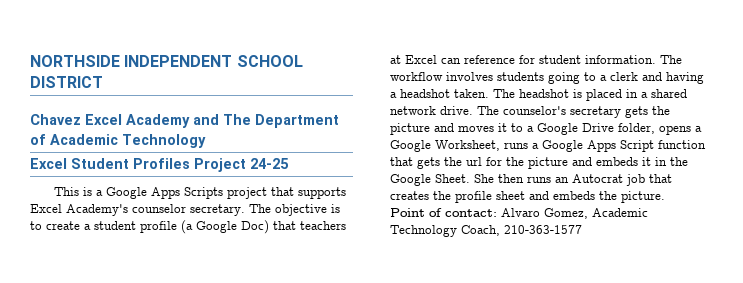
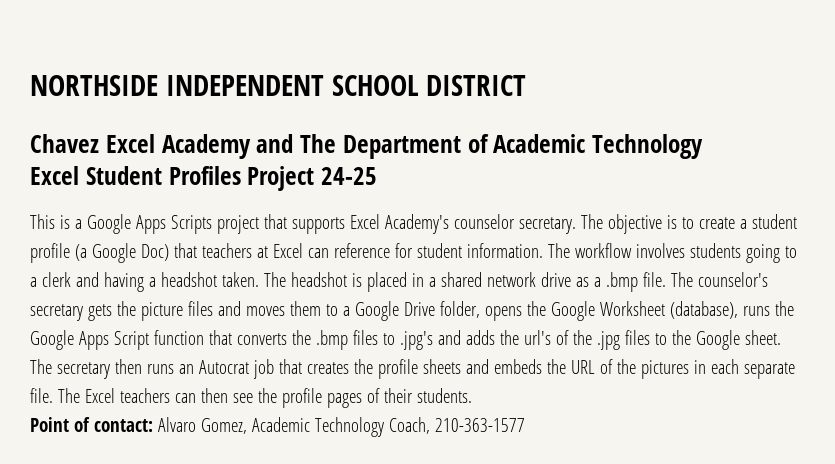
[440,106,473,115] drive. -> [540,272,666,292] drive as a .bmp file.
(430, 129) none -> [187,301,213,316] files
[498,123,507,132] it -> [289,301,321,316] them
[695,126,702,132] [390,140,539,152] a Google Worksheet, runs a -> [526,301,794,321] the Google Worksheet (database), runs the
[417,157,688,169] [390,174,494,186] gets the url for the picture and embeds it in the Google Sheet. She -> [236,330,781,350] [30,359,110,379] converts the .bmp files to .jpg's and adds the url's of the .jpg files to the Google sheet. The secretary
[496,191,525,200] sheet -> [422,359,461,374] sheets
[621,191,665,203] picture. -> [570,359,795,379] [30,388,472,408] URL of the pictures in each separate file. The Excel teachers can then see the profile pages of their students.

